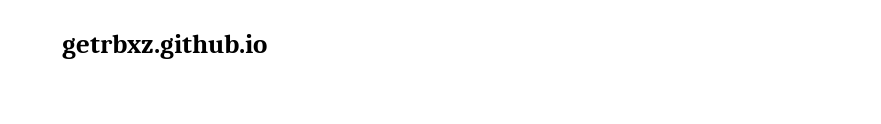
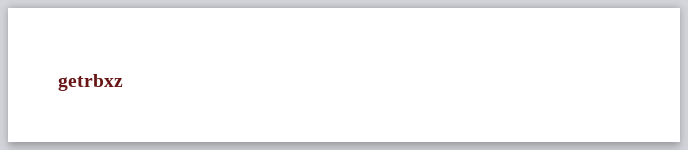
[62,34,267,59] getrbxz.github.io -> [58,74,123,91] getrbxz

